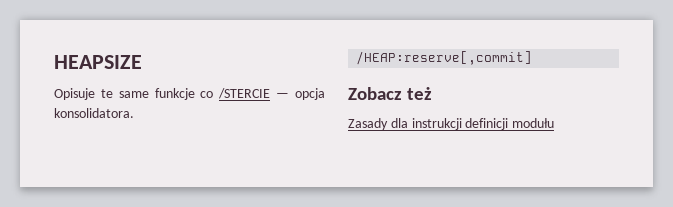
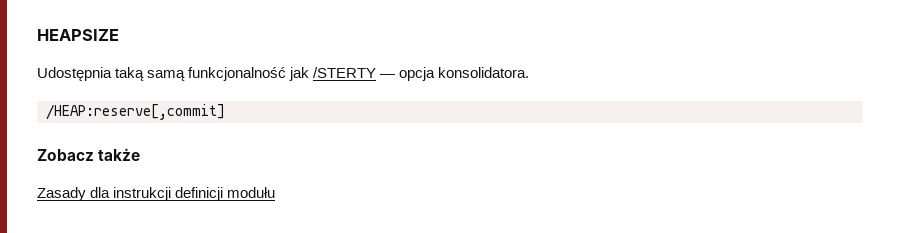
[54,88,271,100] Opisuje te same funkcje co /STERCIE -> [37,67,377,81] Udostępnia taką samą funkcjonalność jak /STERTY
[407,87,433,100] też -> [98,148,141,161] także

